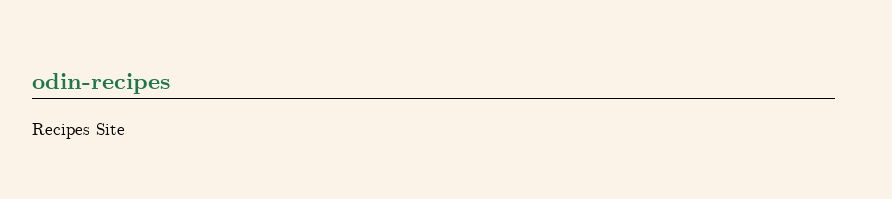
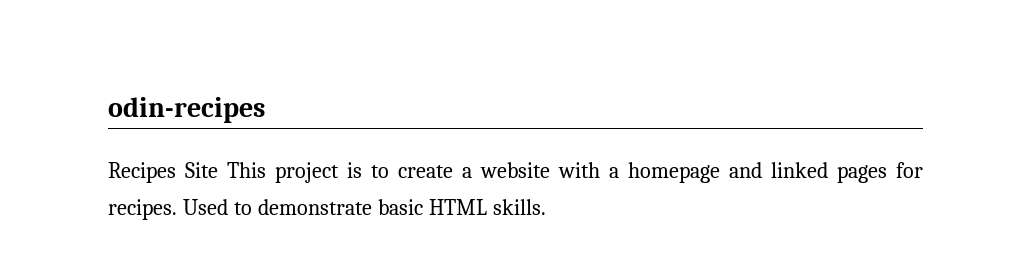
(125, 129) none -> [227,162,923,183] [108,199,546,220] This project is to create a website with a homepage and linked pages for recipes. Used to demonstrate basic HTML skills.

